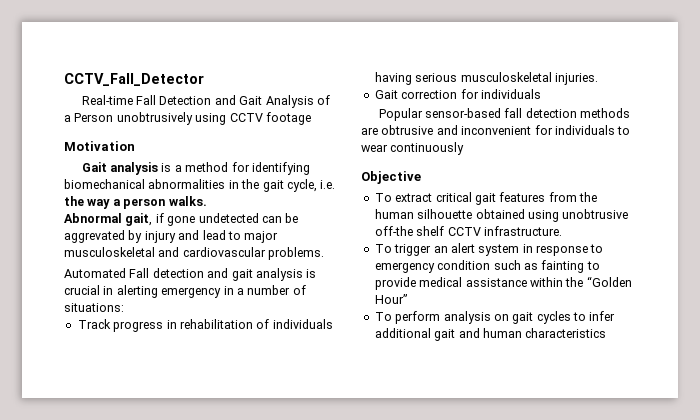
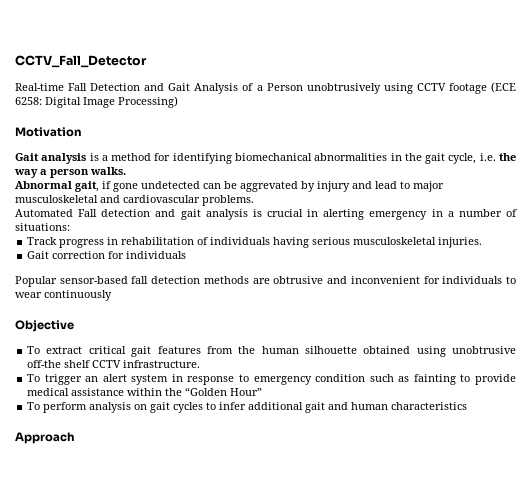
(311, 118) none -> [491,82,516,93] [15,96,178,108] (ECE 6258: Digital Image Processing)
(607, 333) none -> [15,432,75,444] // Approach

